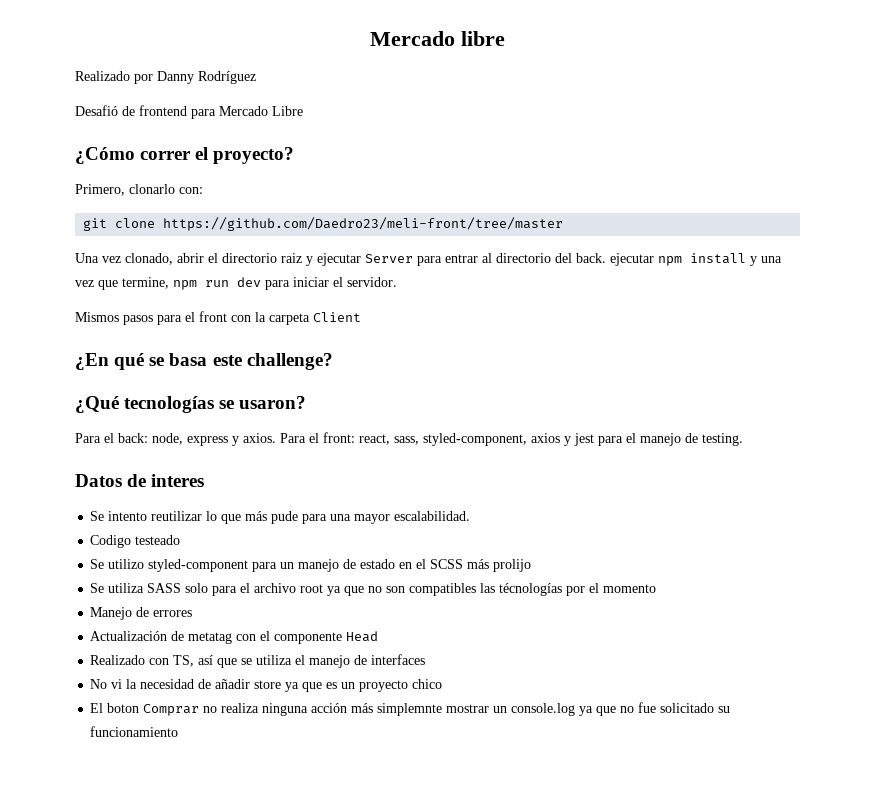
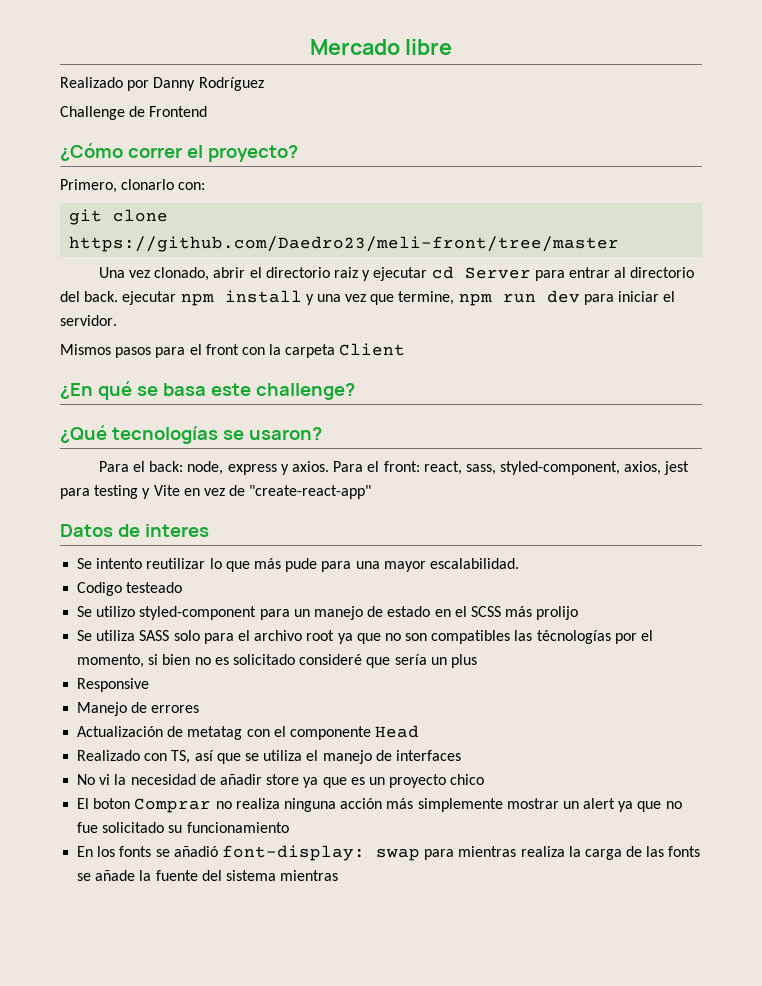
[75,105,303,119] Desafió de frontend para Mercado Libre -> [60,106,208,120] Challenge de Frontend
(361, 259) none -> [431,266,454,279] cd
[531,433,743,446] axios y jest para el manejo de testing. -> [624,461,690,475] [60,485,372,499] axios, jest para testing y Vite en vez de "create-react-app"
[603,584,657,593] momento -> [77,654,477,668] [77,678,150,692] momento, si bien no es solicitado consideré que sería un plus // Responsive
[377,703,443,716] simplemnte -> [417,798,503,812] simplemente
[511,703,576,716] console.log -> [583,798,616,809] alert
(179, 731) none -> [77,845,701,861] [77,870,339,881] // En los fonts se añadió font-display: swap para mientras realiza la carga de las fonts se añade la fuente del sistema mientras

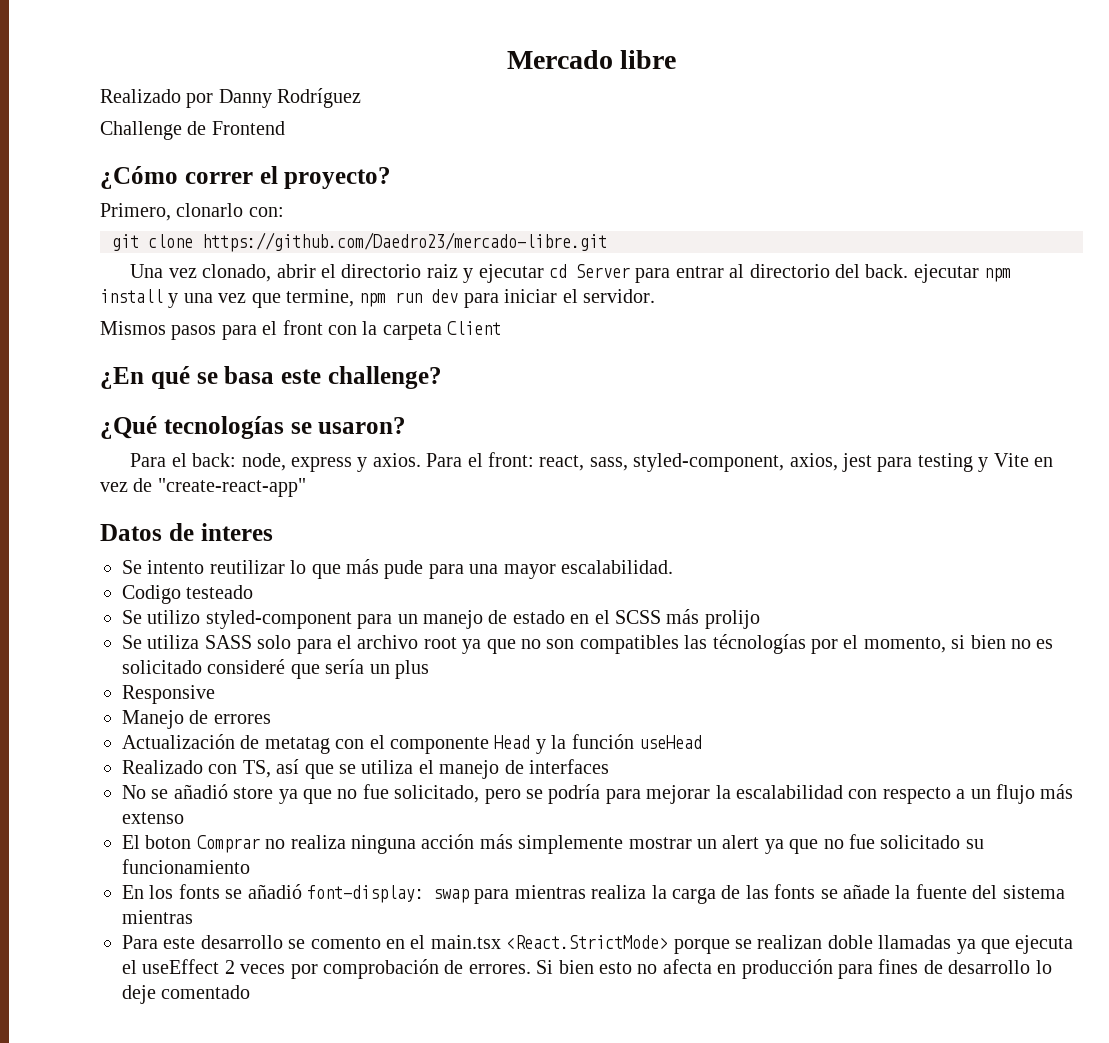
[69,236,620,252] https://github.com/Daedro23/meli-front/tree/master -> [202,232,607,252] https://github.com/Daedro23/mercado-libre.git
(420, 731) none -> [535,734,702,754] y la función useHead
[99,774,485,788] vi la necesidad de añadir store ya que es un proyecto chico -> [151,784,1074,804] [122,812,184,824] se añadió store ya que no fue solicitado, pero se podría para mejorar la escalabilidad con respecto a un flujo más extenso
(339, 875) none -> [122,935,1074,954] [122,959,1052,979] [122,985,251,1004] // Para este desarrollo se comento en el main.tsx <React.StrictMode> porque se realizan doble llamadas ya que ejecuta el useEffect 2 veces por comprobación de errores. Si bien esto no afecta en producción para fines de desarrollo lo deje comentado

